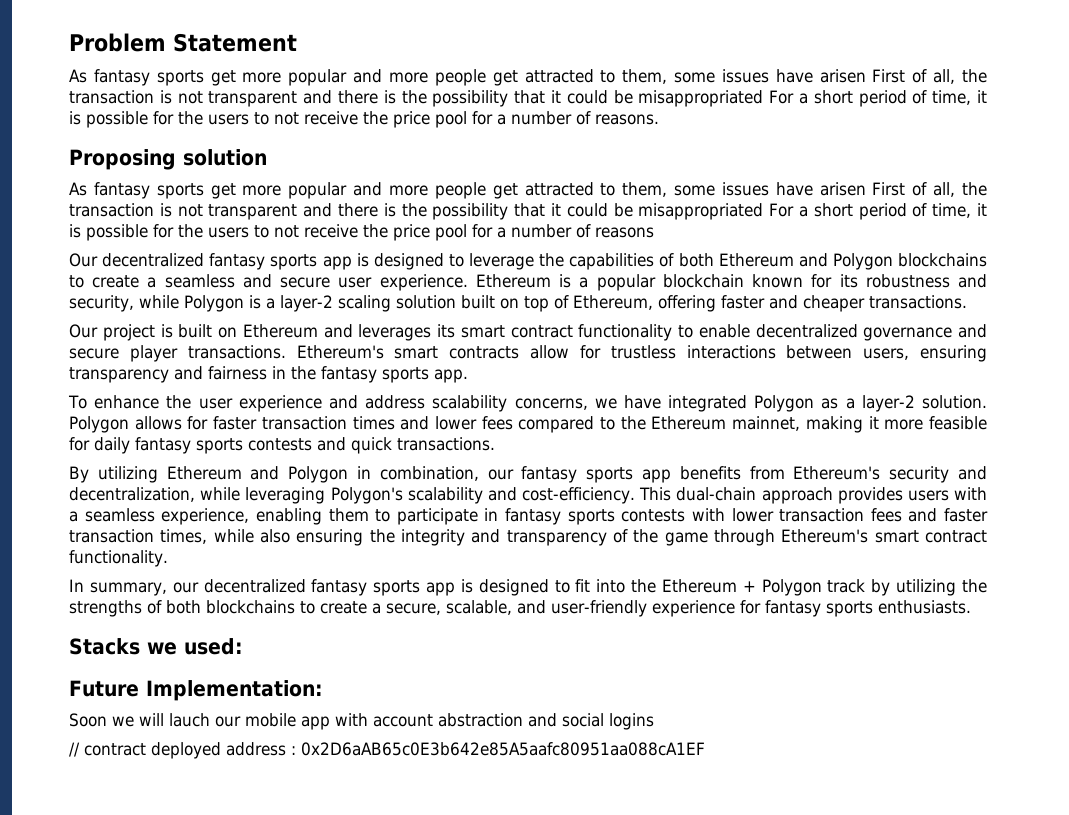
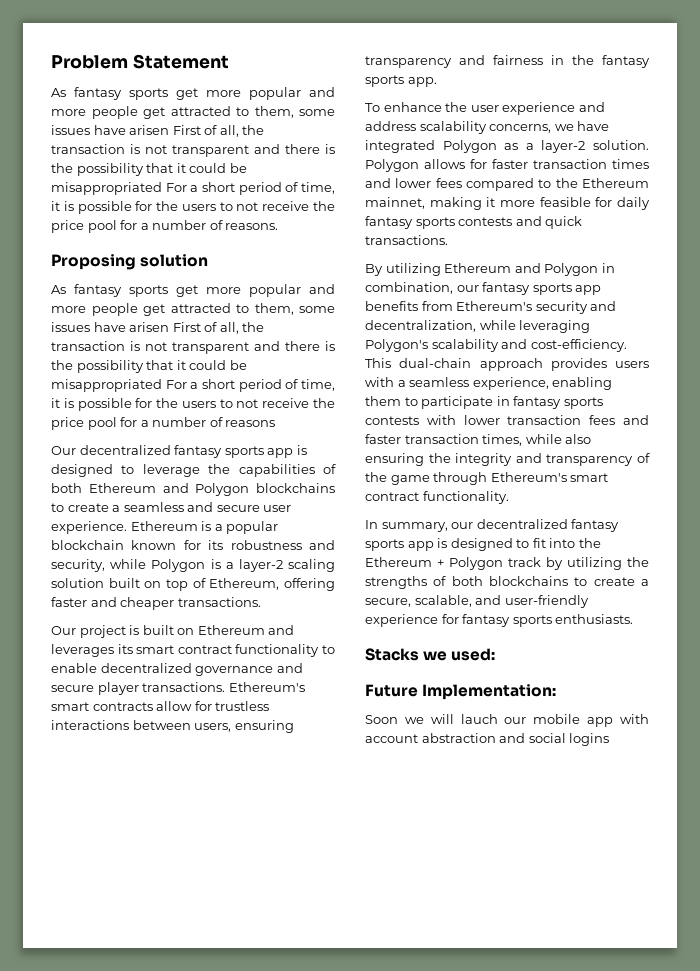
[69,742,705,759] // // contract deployed address : 0x2D6aAB65c0E3b642e85A5aafc80951aa088cA1EF -> (610, 739) none

